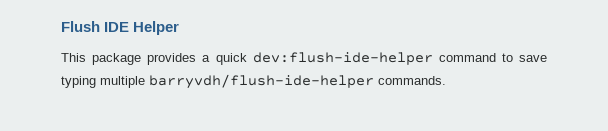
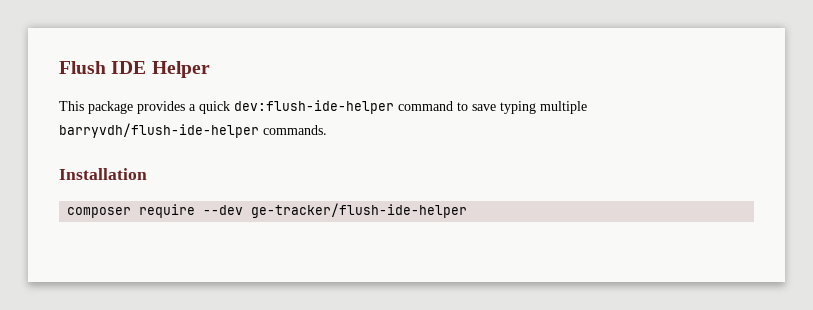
(446, 80) none -> [59,168,147,180] [67,203,468,218] // Installation // composer require --dev ge-tracker/flush-ide-helper

